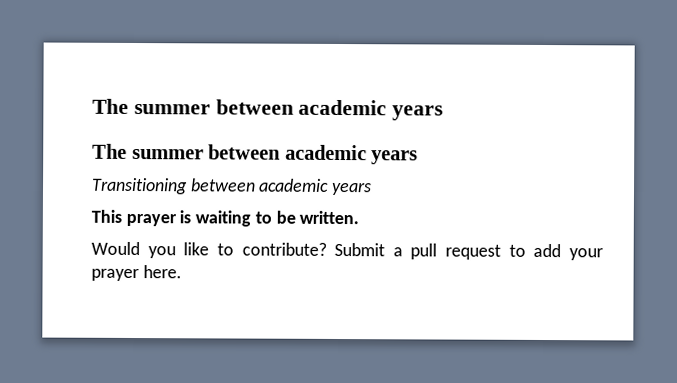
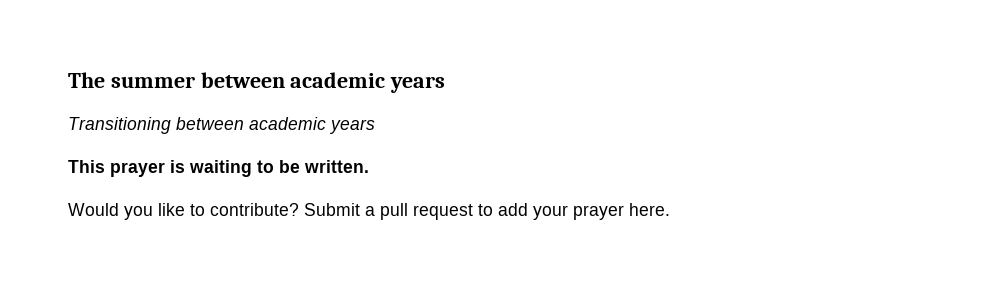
[92,98,444,121] [92,143,419,165] The summer between academic years // The summer between academic years -> [68,72,446,93] The summer between academic years

